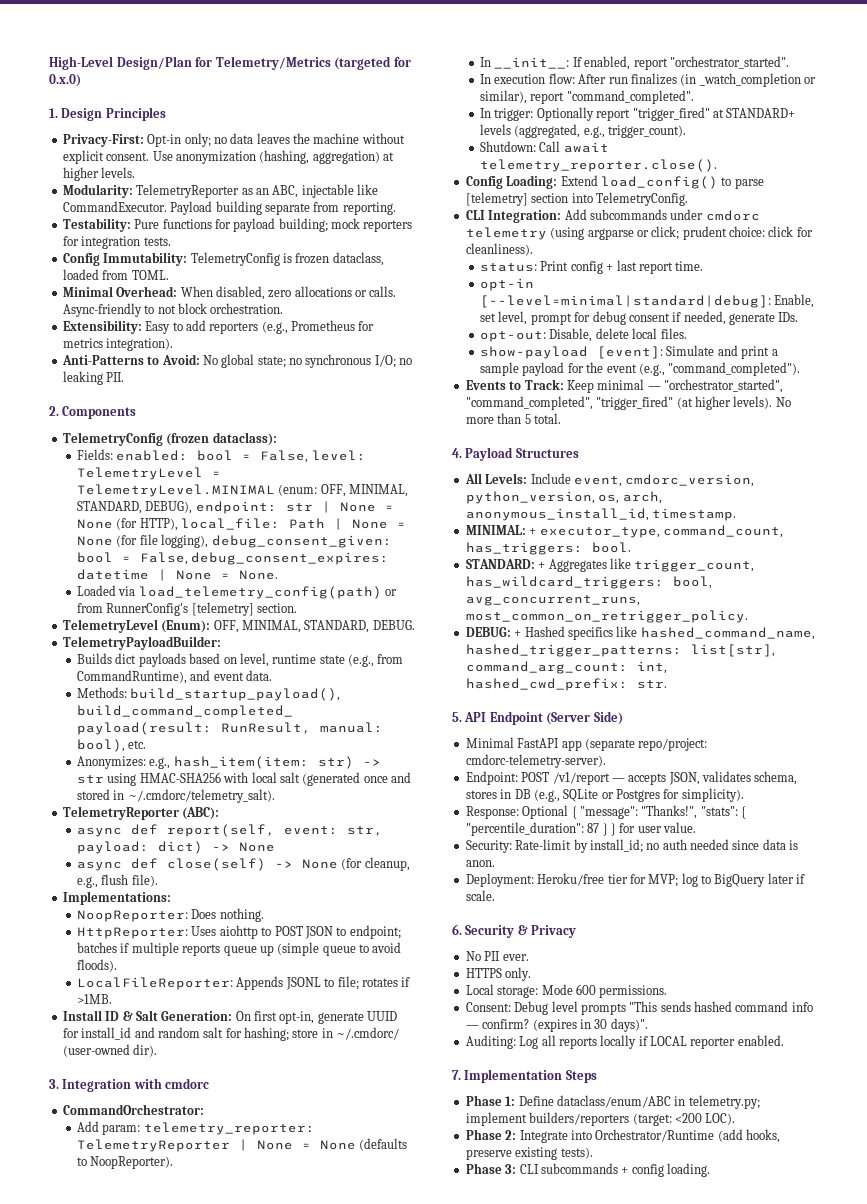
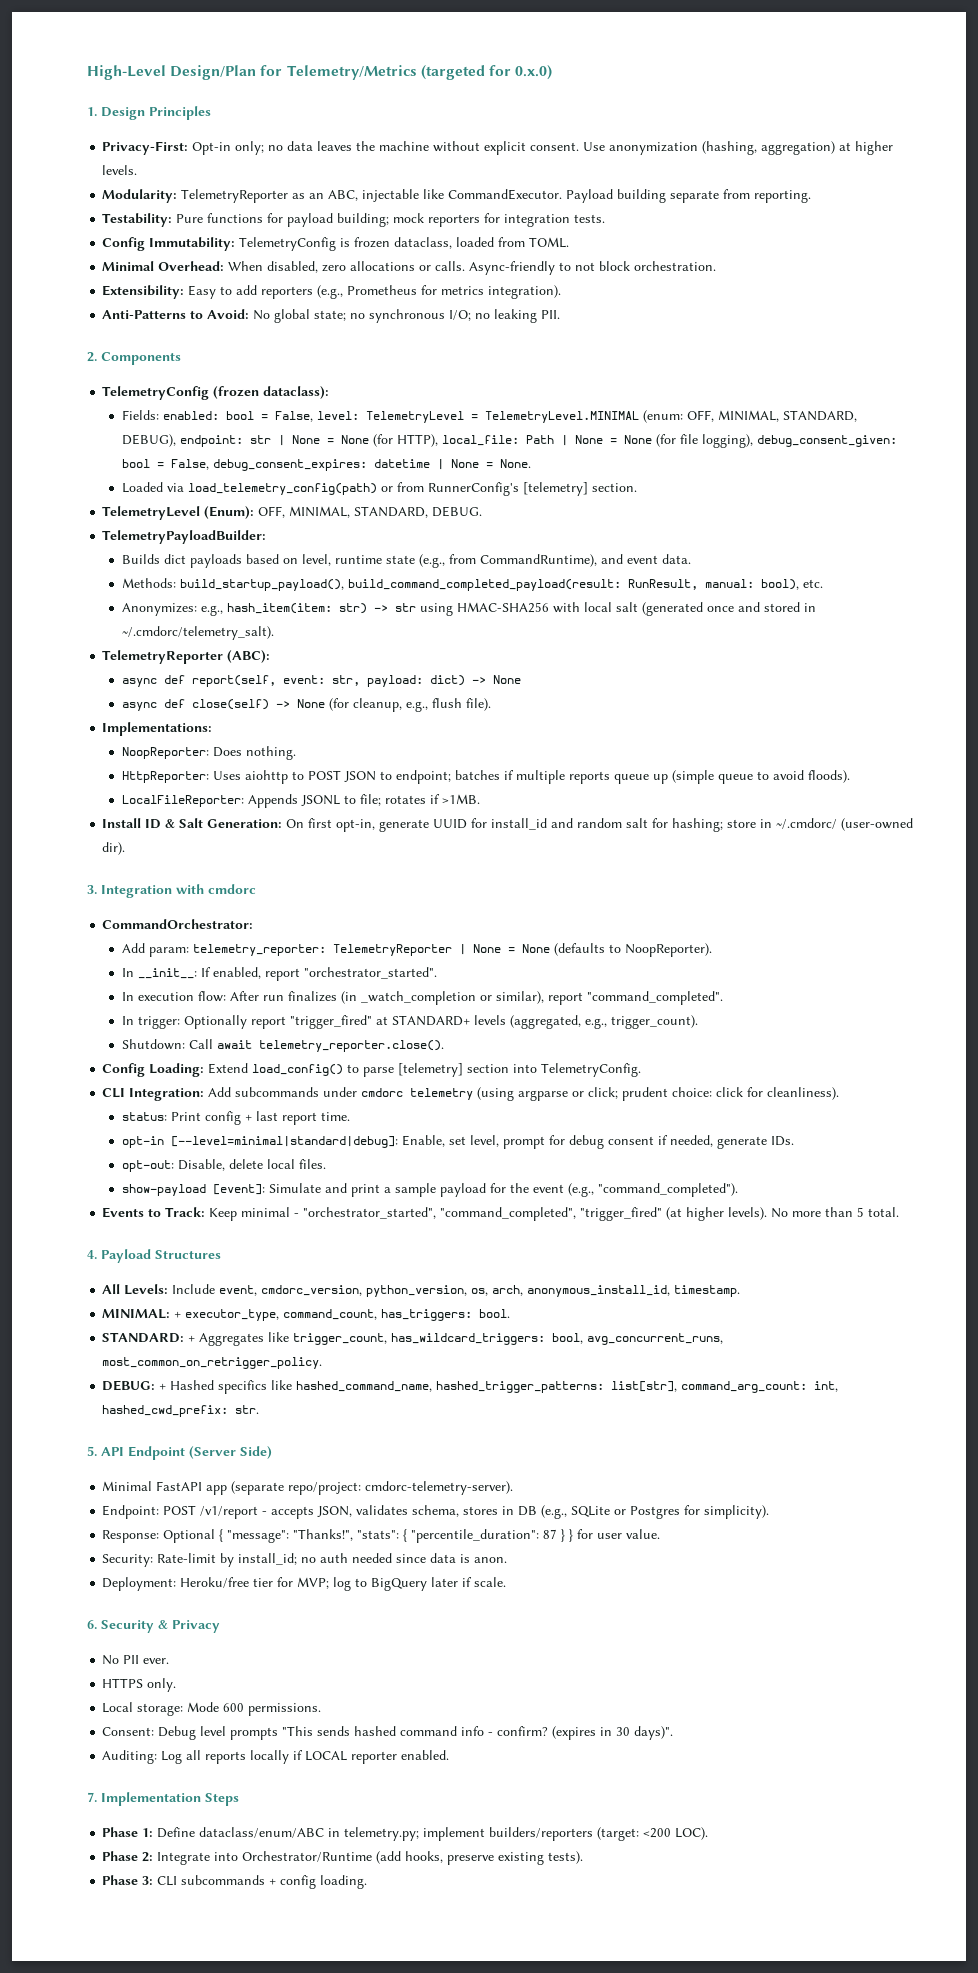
[647,386,661,390] — -> [294,1213,300,1217] -
[611,778,625,782] — -> [262,1511,268,1515] -
[465,1025,479,1029] — -> [488,1732,494,1736] -

